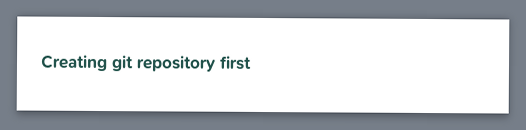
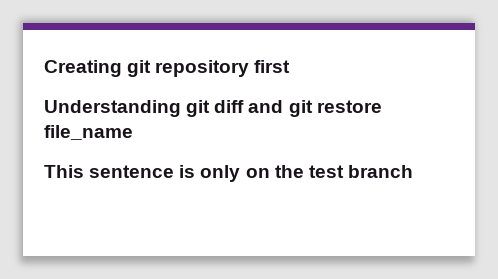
(252, 62) none -> [44,100,382,117] [44,125,133,140] [44,165,413,182] // Understanding git diff and git restore file_name // This sentence is only on the test branch

